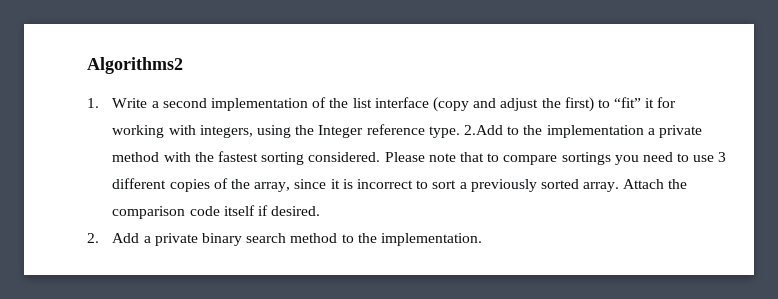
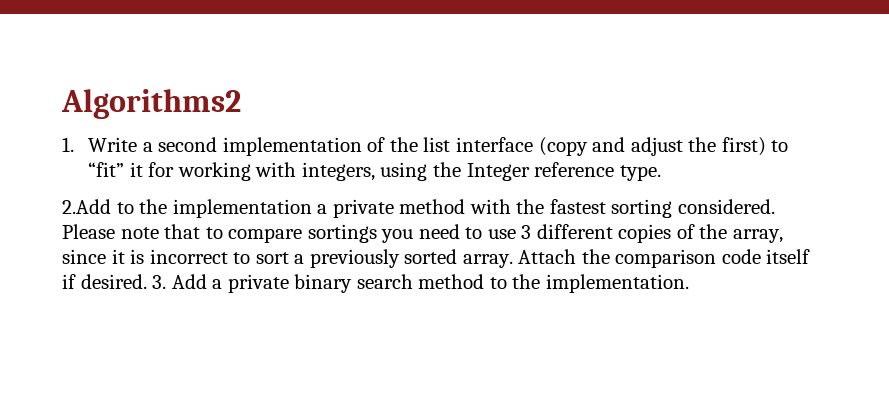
(460, 132) none -> (661, 173) //
[87,233,99,243] // 2. -> [152,275,167,289] 3.

